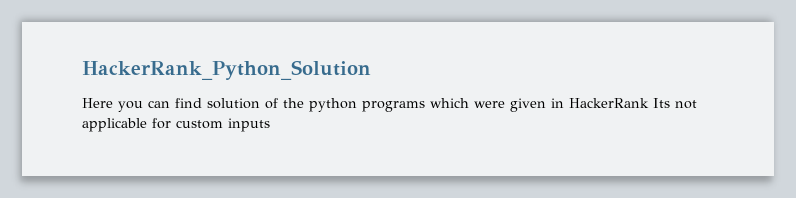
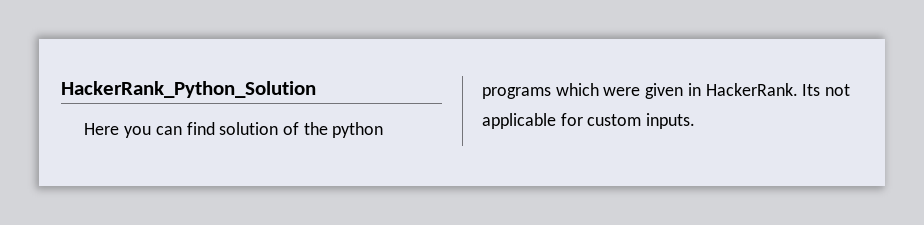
[569,98,649,108] HackerRank -> [705,83,798,96] HackerRank.
[228,118,270,132] inputs -> [646,113,696,129] inputs.

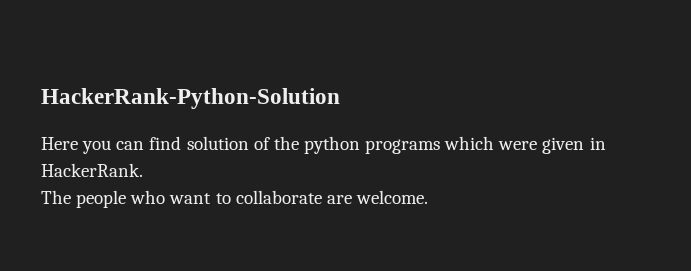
[61,81,316,98] HackerRank_Python_Solution -> [41,88,340,109] HackerRank-Python-Solution
[802,84,851,96] [482,113,696,129] Its not applicable for custom inputs. -> [41,190,428,208] // The people who want to collaborate are welcome.

